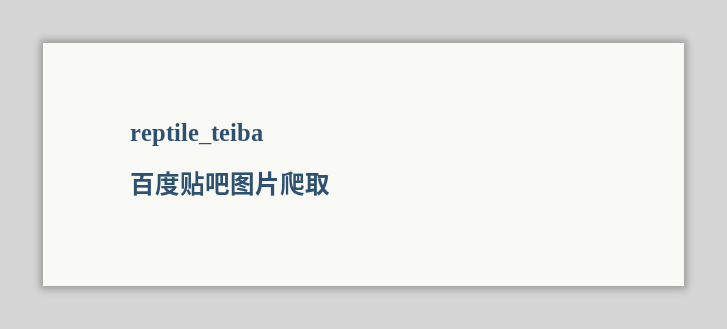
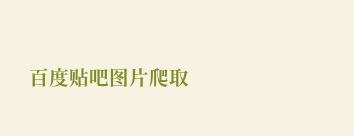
[130,123,263,146] reptile_teiba // -> (29, 77) none

